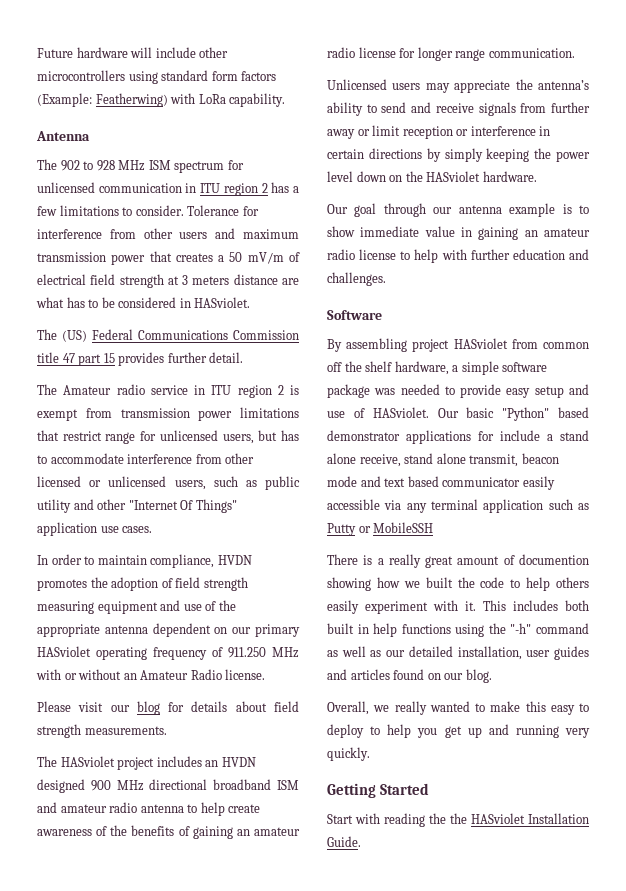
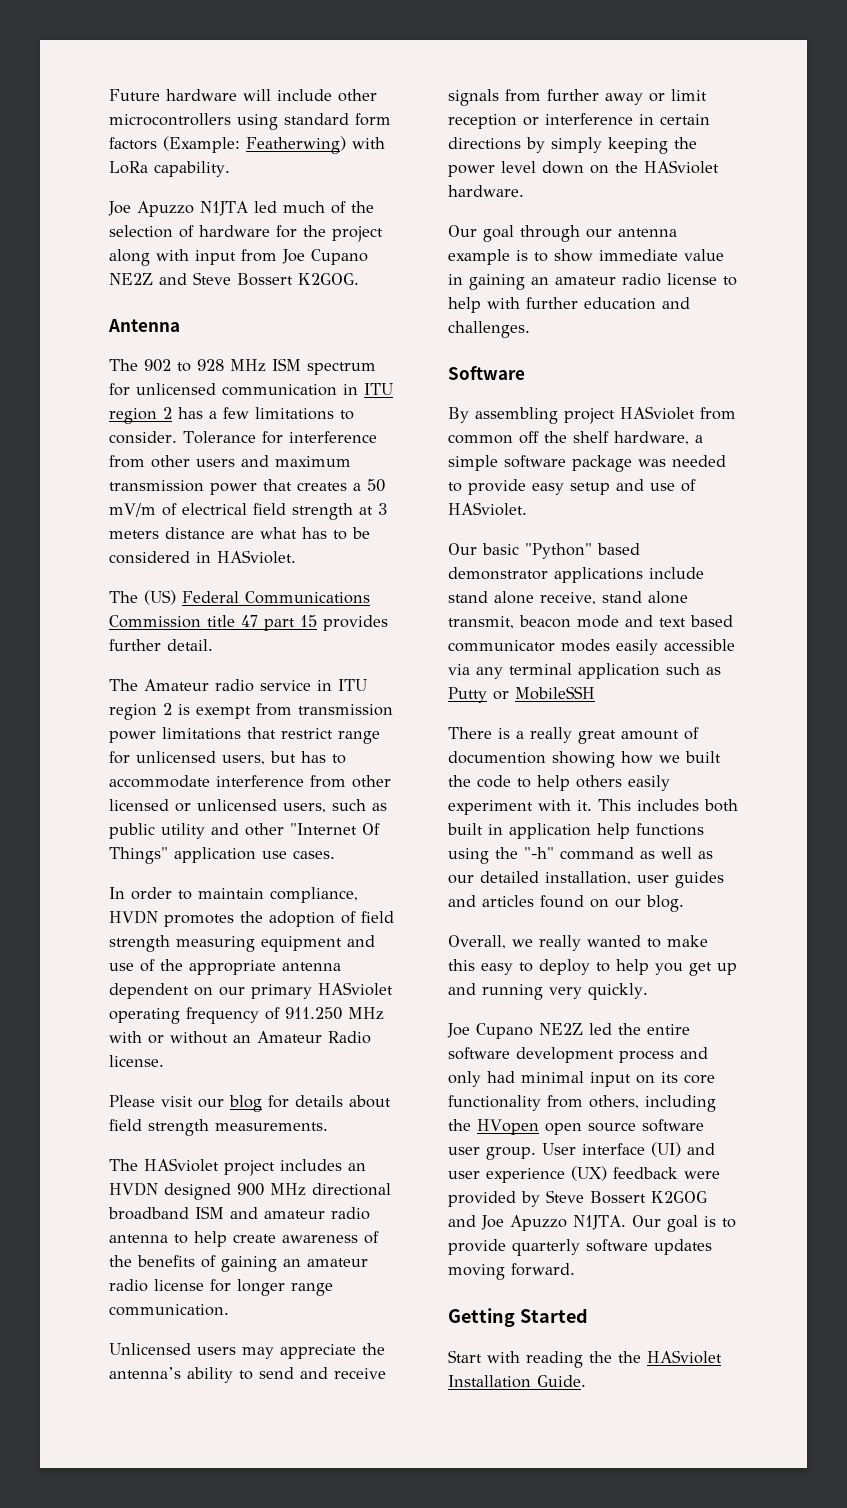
(286, 100) none -> [108,201,374,217] [109,225,383,242] [109,249,368,266] [109,272,359,286] // Joe Apuzzo N1JTA led much of the selection of hardware for the project along with input from Joe Cupano NE2Z and Steve Bossert K2GOG.
(429, 412) none -> (527, 509) //
[478,430,553,441] for include a -> [649,567,704,579] include
(521, 482) none -> [561,639,610,652] modes
(369, 629) none -> [509,823,591,839] application
(370, 754) none -> [447,1023,690,1039] [448,1047,708,1063] [448,1071,715,1087] [448,1095,716,1112] [448,1119,704,1135] [448,1142,715,1160] [448,1166,720,1183] [448,1190,707,1207] [448,1215,736,1232] [448,1239,712,1256] [448,1263,575,1280] // Joe Cupano NE2Z led the entire software development process and only had minimal input on its core functionality from others, including the HVopen open source software user group. User interface (UI) and user experience (UX) feedback were provided by Steve Bossert K2GOG and Joe Apuzzo N1JTA. Our goal is to provide quarterly software updates moving forward.

